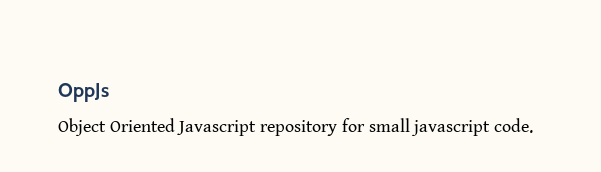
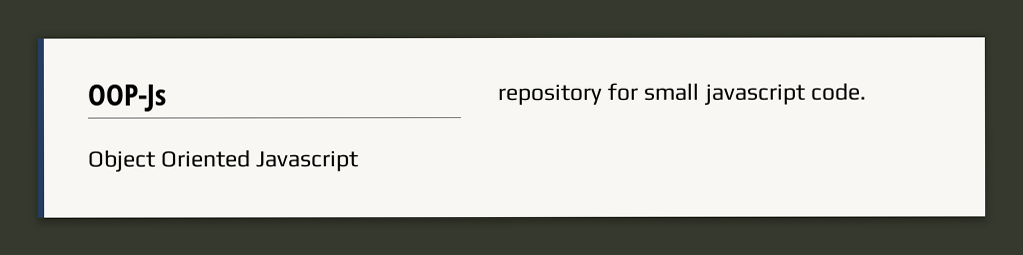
[58,83,109,102] OppJs -> [87,84,166,112] OOP-Js

